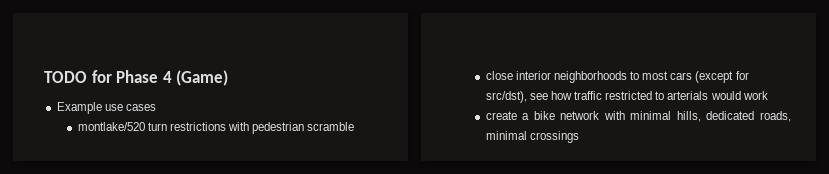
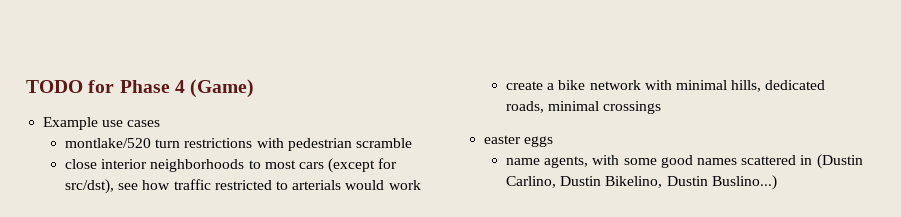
(579, 137) none -> [484,135,554,147] [506,154,863,169] [506,175,777,190] // easter eggs // name agents, with some good names scattered in (Dustin Carlino, Dustin Bikelino, Dustin Buslino...)

